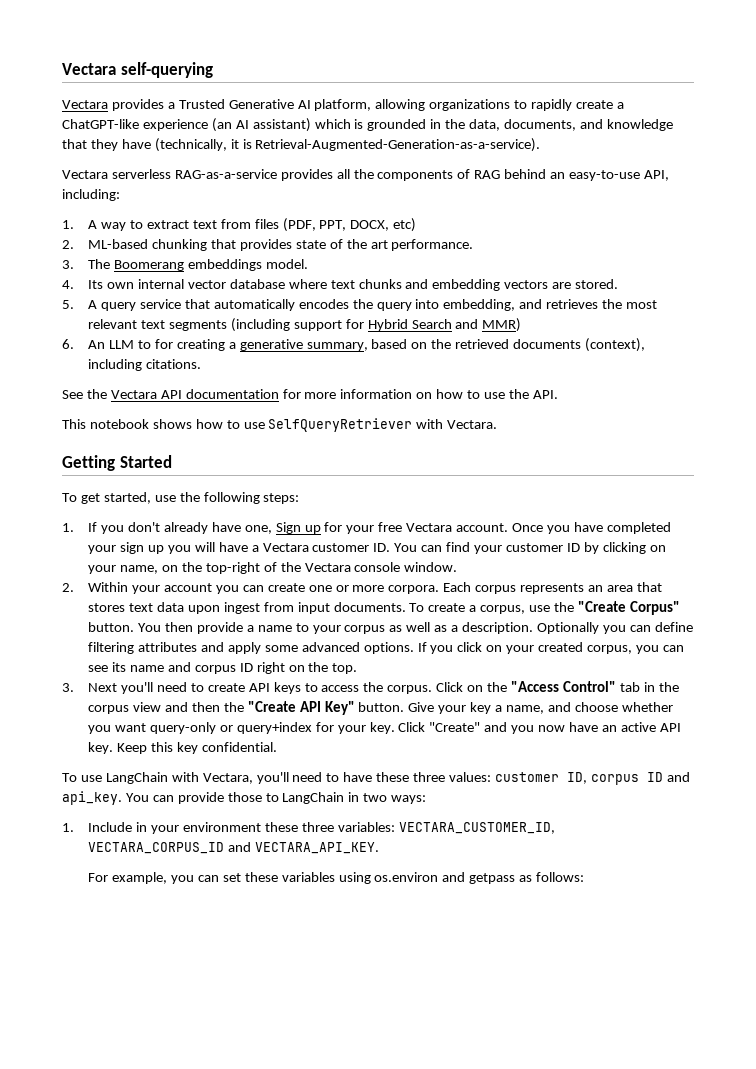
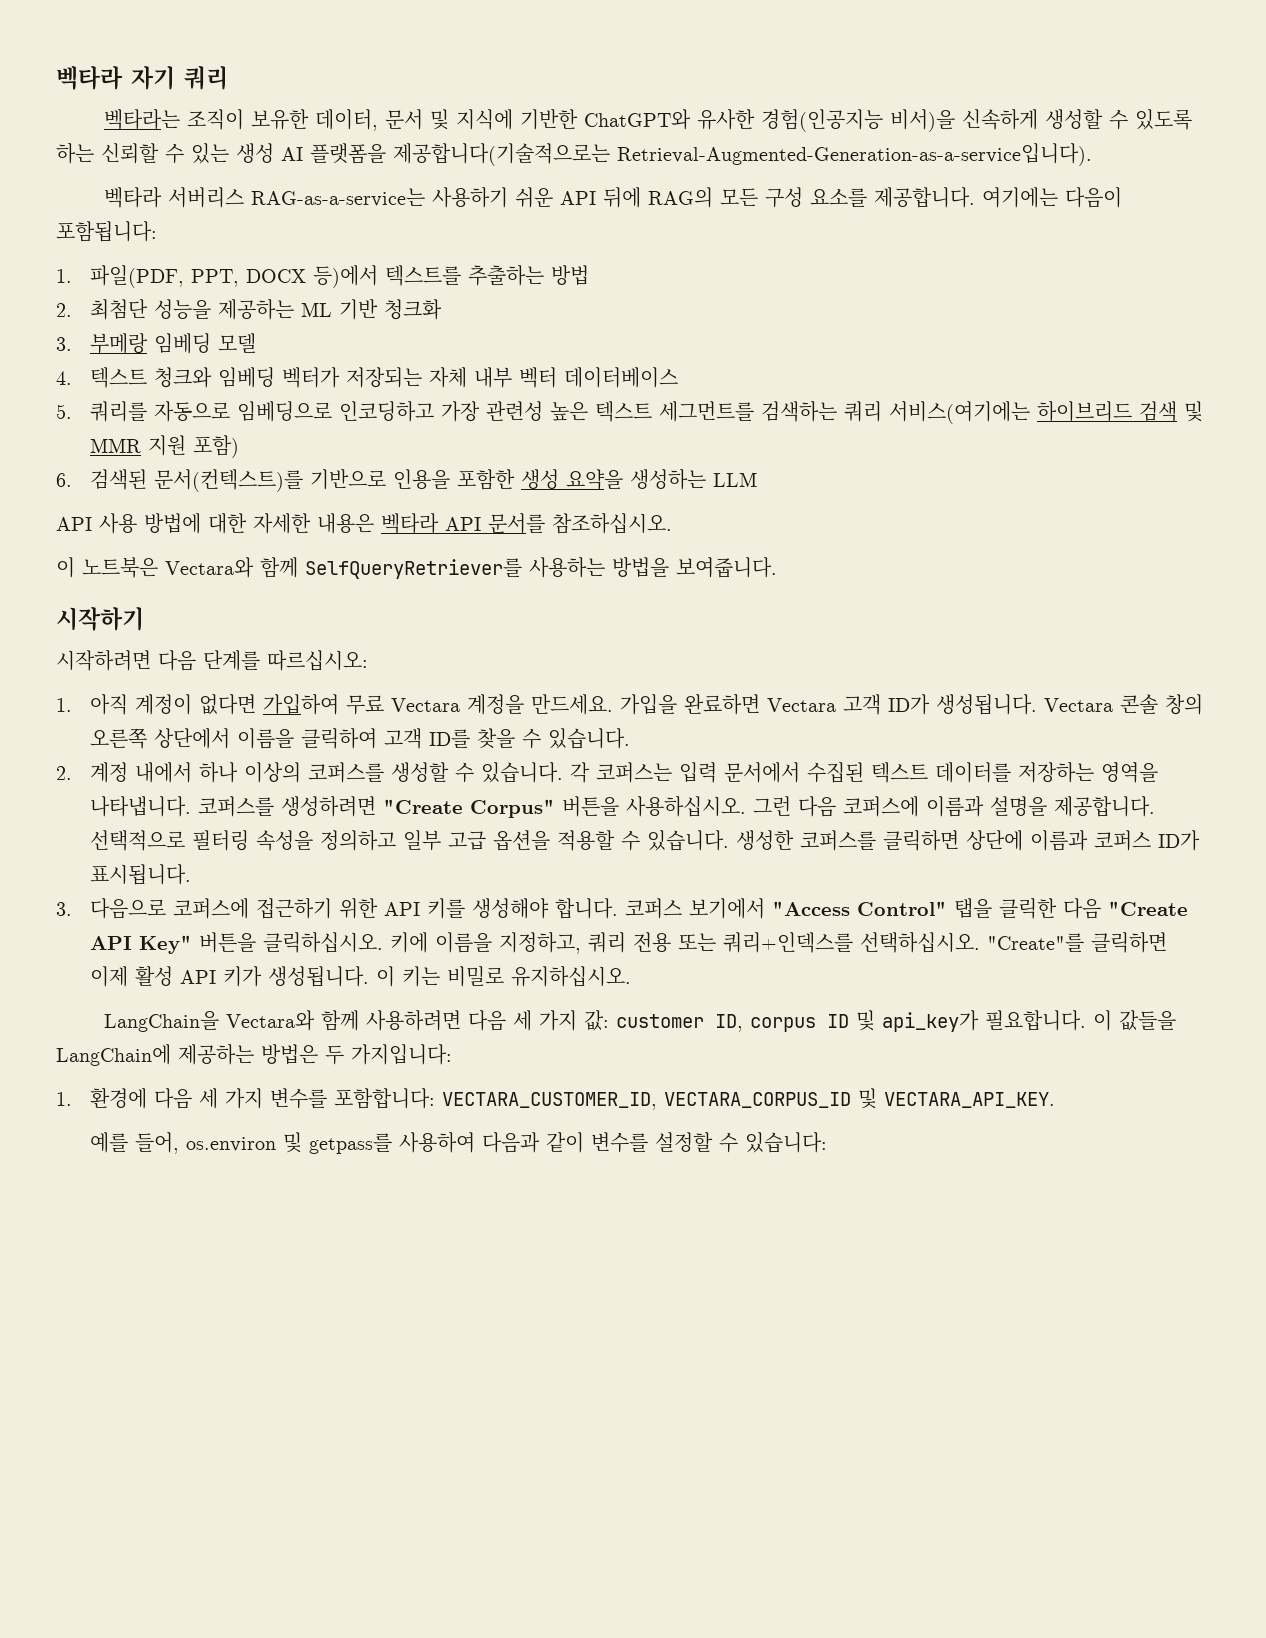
[62,62,213,78] [62,99,624,111] [62,118,673,132] [62,138,541,152] [62,169,669,181] [62,189,120,201] [62,218,417,232] [62,239,474,251] [62,259,308,271] [62,279,619,291] [62,299,658,311] [88,318,522,332] [62,338,646,352] [88,359,202,371] [62,389,558,399] [62,418,498,432] [62,455,172,471] [62,492,300,504] [62,522,671,534] [88,542,666,554] [88,562,458,574] [62,582,662,594] [88,601,680,615] [88,622,693,634] [88,642,684,654] [88,662,358,674] [62,681,679,694] [88,701,673,715] [88,722,681,734] [88,742,277,754] [62,772,690,785] [62,791,427,805] [62,822,395,834] Vectara self-querying // Vectara provides a Trusted Generative AI platform, allowing organizations to rapidly create a ChatGPT-like experience (an AI assistant) which is grounded in the data, documents, and knowledge that they have (technically, it is Retrieval-Augmented-Generation-as-a-service). // Vectara serverless RAG-as-a-service provides all the components of RAG behind an easy-to-use API, including: // 1. A way to extract text from files (PDF, PPT, DOCX, etc) // 2. ML-based chunking that provides state of the art performance. // 3. The Boomerang embeddings model. // 4. Its own internal vector database where text chunks and embedding vectors are stored. // 5. A query service that automatically encodes the query into embedding, and retrieves the most relevant text segments (including support for Hybrid Search and MMR) // 6. An LLM to for creating a generative summary, based on the retrieved documents (context), including citations. // See the Vectara API documentation for more information on how to use the API. // This notebook shows how to use SelfQueryRetriever with Vectara. // Getting Started // To get started, use the following steps: // 1. If you don't already have one, Sign up for your free Vectara account. Once you have completed your sign up you will have a Vectara customer ID. You can find your customer ID by clicking on your name, on the top-right of the Vectara console window. // 2. Within your account you can create one or more corpora. Each corpus represents an area that stores text data upon ingest from input documents. To create a corpus, use the "Create Corpus" button. You then provide a name to your corpus as well as a description. Optionally you can define filtering attributes and apply some advanced options. If you click on your created corpus, you can see its name and corpus ID right on the top. // 3. Next you'll need to create API keys to access the corpus. Click on the "Access Control" tab in the corpus view and then the "Create API Key" button. Give your key a name, and choose whether you want query-only or query+index for your key. Click "Create" and you now have an active API key. Keep this key confidential. // To use LangChain with Vectara, you'll need to have these three values: customer ID, corpus ID and api_key. You can provide those to LangChain in two ways: // 1. Include in your environment these three variables: -> [56,66,228,90] [104,109,1193,132] [56,143,1092,166] [104,187,1123,208] [56,221,157,242] [56,265,590,288] [56,299,443,320] [56,333,257,354] [56,367,679,388] [56,401,1204,424] [90,435,240,458] [56,469,758,492] [56,513,672,534] [56,557,777,579] [56,607,144,631] [56,650,368,671] [56,694,1204,715] [90,728,631,749] [56,762,1159,783] [90,796,1156,818] [90,830,1201,851] [90,864,192,885] [56,898,1189,919] [90,932,1168,954] [90,966,632,987] [104,1010,1177,1032] [56,1044,452,1066] [56,1088,436,1109] 벡타라 자기 쿼리 // 벡타라는 조직이 보유한 데이터, 문서 및 지식에 기반한 ChatGPT와 유사한 경험(인공지능 비서)을 신속하게 생성할 수 있도록 하는 신뢰할 수 있는 생성 AI 플랫폼을 제공합니다(기술적으로는 Retrieval-Augmented-Generation-as-a-service입니다). // 벡타라 서버리스 RAG-as-a-service는 사용하기 쉬운 API 뒤에 RAG의 모든 구성 요소를 제공합니다. 여기에는 다음이 포함됩니다: // 1. 파일(PDF, PPT, DOCX 등)에서 텍스트를 추출하는 방법 // 2. 최첨단 성능을 제공하는 ML 기반 청크화 // 3. 부메랑 임베딩 모델 // 4. 텍스트 청크와 임베딩 벡터가 저장되는 자체 내부 벡터 데이터베이스 // 5. 쿼리를 자동으로 임베딩으로 인코딩하고 가장 관련성 높은 텍스트 세그먼트를 검색하는 쿼리 서비스(여기에는 하이브리드 검색 및 MMR 지원 포함) // 6. 검색된 문서(컨텍스트)를 기반으로 인용을 포함한 생성 요약을 생성하는 LLM // API 사용 방법에 대한 자세한 내용은 벡타라 API 문서를 참조하십시오. // 이 노트북은 Vectara와 함께 SelfQueryRetriever를 사용하는 방법을 보여줍니다. // 시작하기 // 시작하려면 다음 단계를 따르십시오: // 1. 아직 계정이 없다면 가입하여 무료 Vectara 계정을 만드세요. 가입을 완료하면 Vectara 고객 ID가 생성됩니다. Vectara 콘솔 창의 오른쪽 상단에서 이름을 클릭하여 고객 ID를 찾을 수 있습니다. // 2. 계정 내에서 하나 이상의 코퍼스를 생성할 수 있습니다. 각 코퍼스는 입력 문서에서 수집된 텍스트 데이터를 저장하는 영역을 나타냅니다. 코퍼스를 생성하려면 "Create Corpus" 버튼을 사용하십시오. 그런 다음 코퍼스에 이름과 설명을 제공합니다. 선택적으로 필터링 속성을 정의하고 일부 고급 옵션을 적용할 수 있습니다. 생성한 코퍼스를 클릭하면 상단에 이름과 코퍼스 ID가 표시됩니다. // 3. 다음으로 코퍼스에 접근하기 위한 API 키를 생성해야 합니다. 코퍼스 보기에서 "Access Control" 탭을 클릭한 다음 "Create API Key" 버튼을 클릭하십시오. 키에 이름을 지정하고, 쿼리 전용 또는 쿼리+인덱스를 선택하십시오. "Create"를 클릭하면 이제 활성 API 키가 생성됩니다. 이 키는 비밀로 유지하십시오. // LangChain을 Vectara와 함께 사용하려면 다음 세 가지 값: customer ID, corpus ID 및 api_key가 필요합니다. 이 값들을 LangChain에 제공하는 방법은 두 가지입니다: // 1. 환경에 다음 세 가지 변수를 포함합니다:
[228,842,252,852] and -> [858,1088,878,1109] 및
[88,872,585,884] For example, you can set these variables using os.environ and getpass as follows: -> [90,1132,828,1154] 예를 들어, os.environ 및 getpass를 사용하여 다음과 같이 변수를 설정할 수 있습니다:

